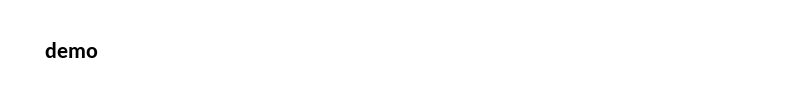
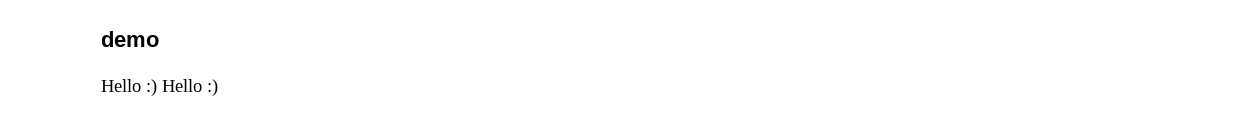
(98, 50) none -> [101,79,218,96] // Hello :) Hello :)

